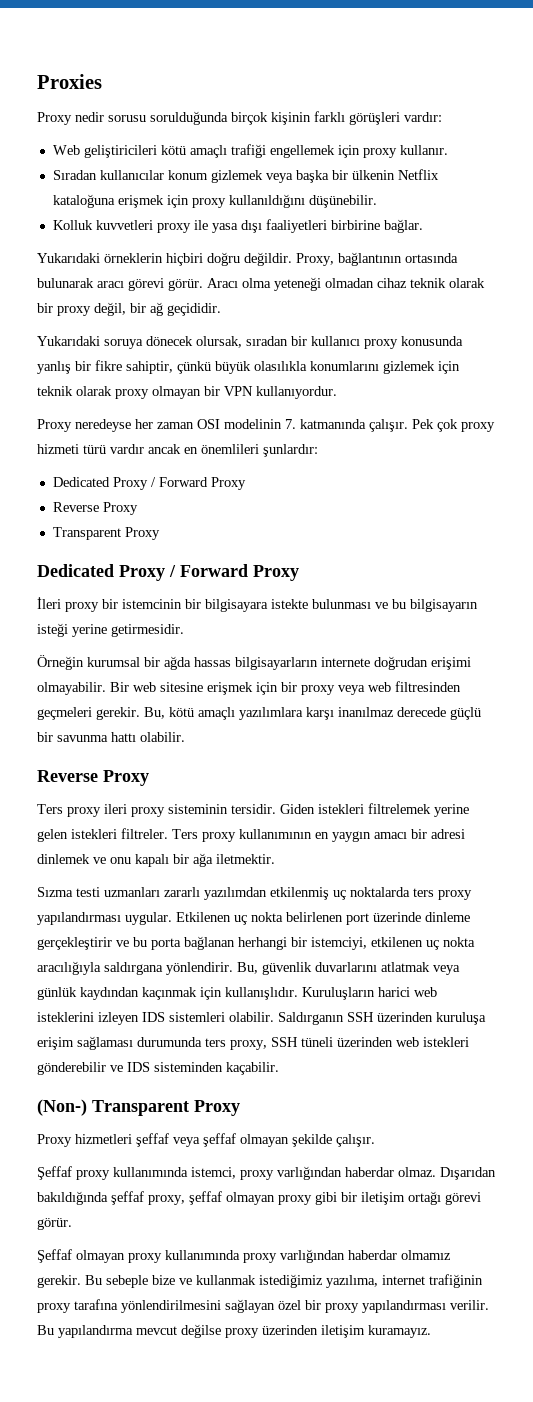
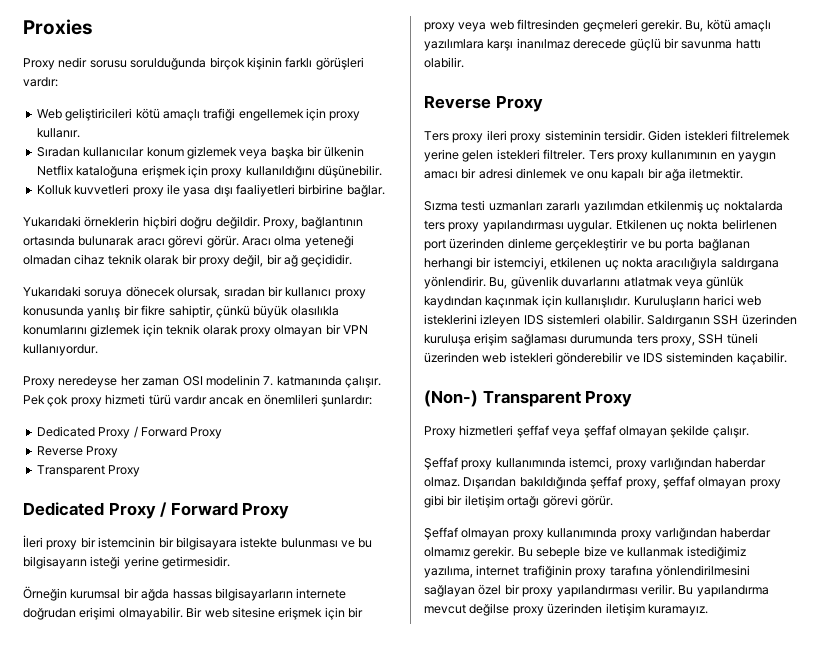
[373,912,421,922] üzerinde -> [449,238,505,249] üzerinden

